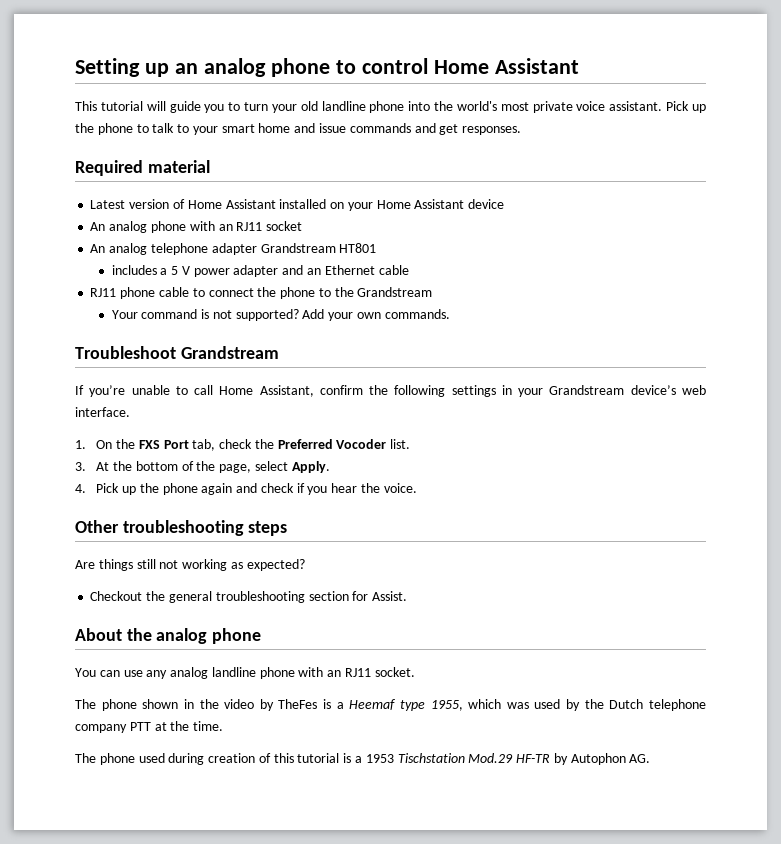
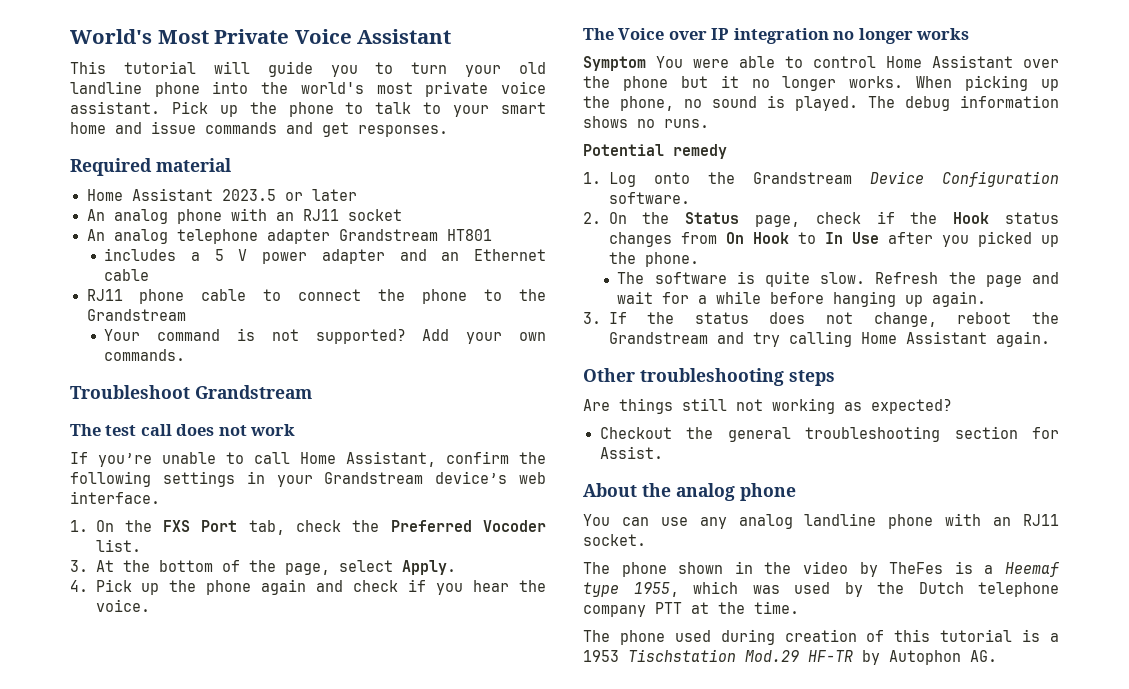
[75,58,489,77] Setting up an analog phone to control Home -> [70,29,352,44] World's Most Private Voice
[90,199,505,211] Latest version of Home Assistant installed on your Home Assistant device -> [86,188,357,201] Home Assistant 2023.5 or later
(279, 352) none -> [70,424,296,436] // The test call does not work
(417, 488) none -> [583,28,970,44] [583,55,1059,71] [583,75,1059,91] [583,95,1059,111] [583,116,709,128] [583,144,727,159] [583,171,1059,187] [608,192,690,204] [583,211,1059,227] [608,231,1059,247] [608,252,699,267] [617,271,1059,287] [617,291,987,307] [583,312,1059,327] [608,331,1050,347] // The Voice over IP integration no longer works // Symptom You were able to control Home Assistant over the phone but it no longer works. When picking up the phone, no sound is played. The debug information shows no runs. // Potential remedy // 1. Log onto the Grandstream Device Configuration software. // 2. On the Status page, check if the Hook status changes from On Hook to In Use after you picked up the phone. // The software is quite slow. Refresh the page and wait for a while before hanging up again. // 3. If the status does not change, reboot the Grandstream and try calling Home Assistant again.

